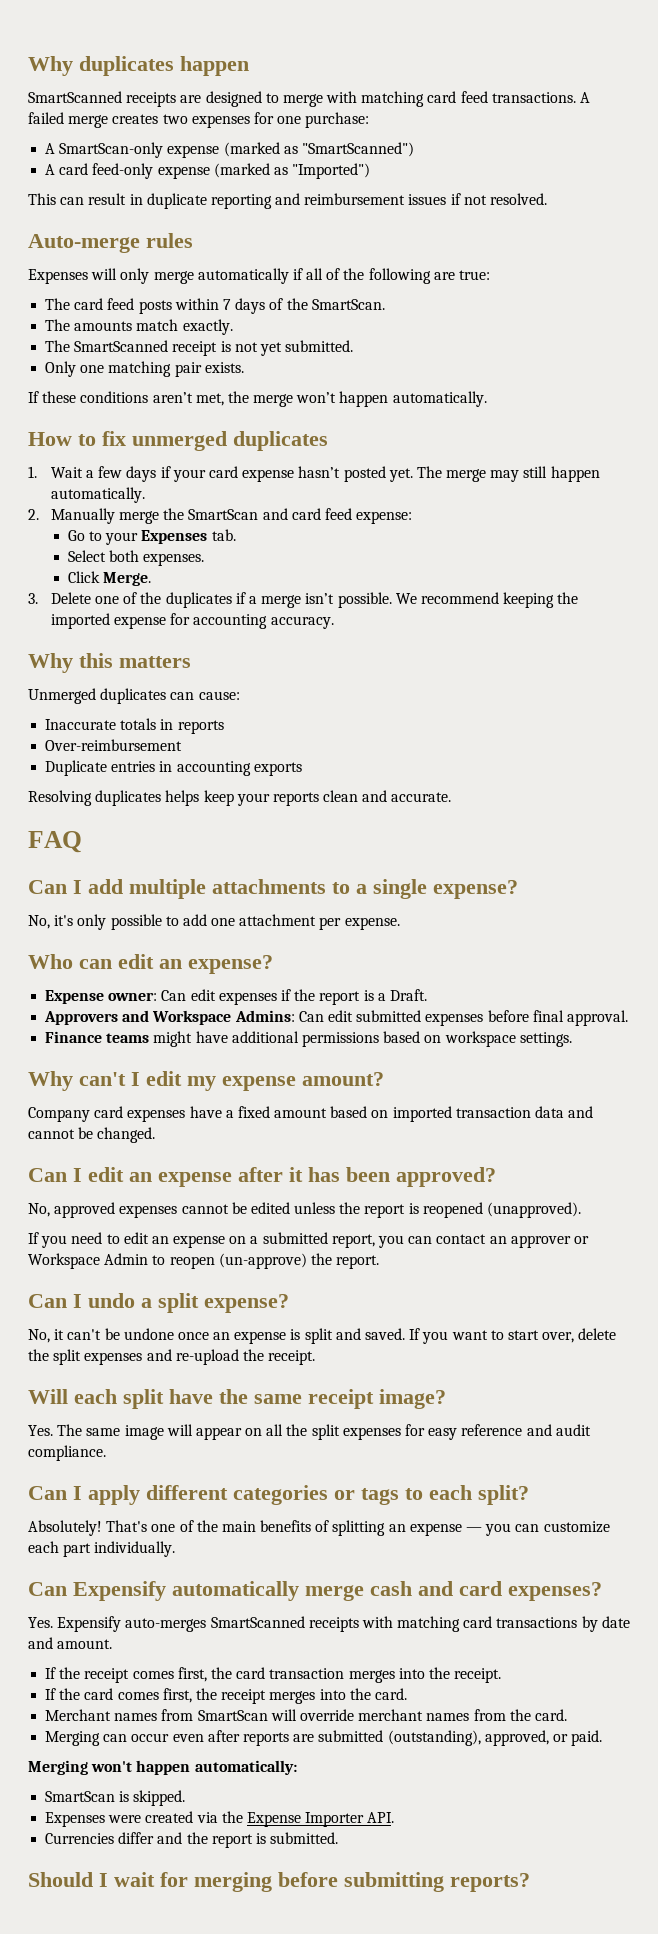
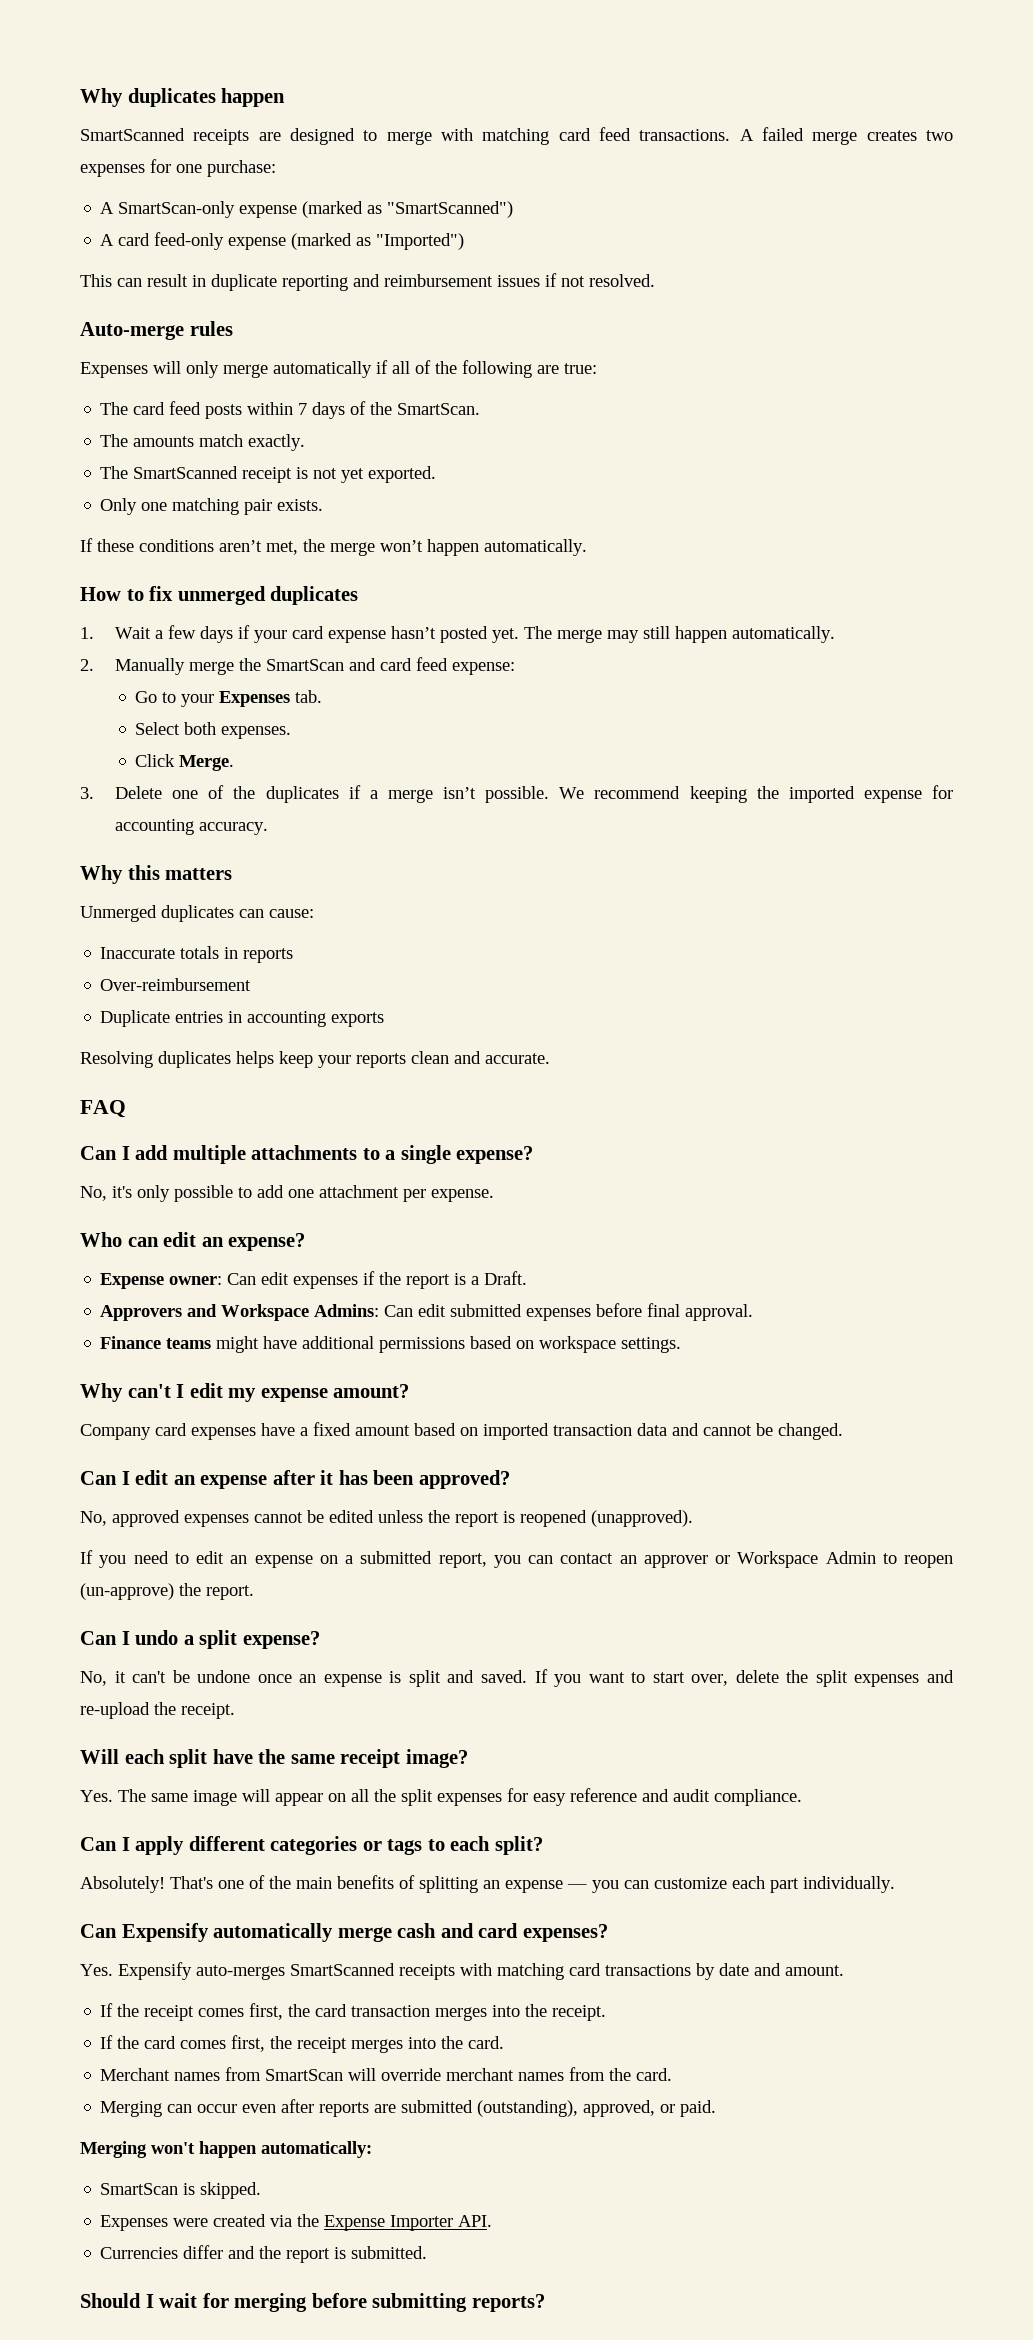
[285,340,354,352] submitted. -> [368,466,437,483] exported.

